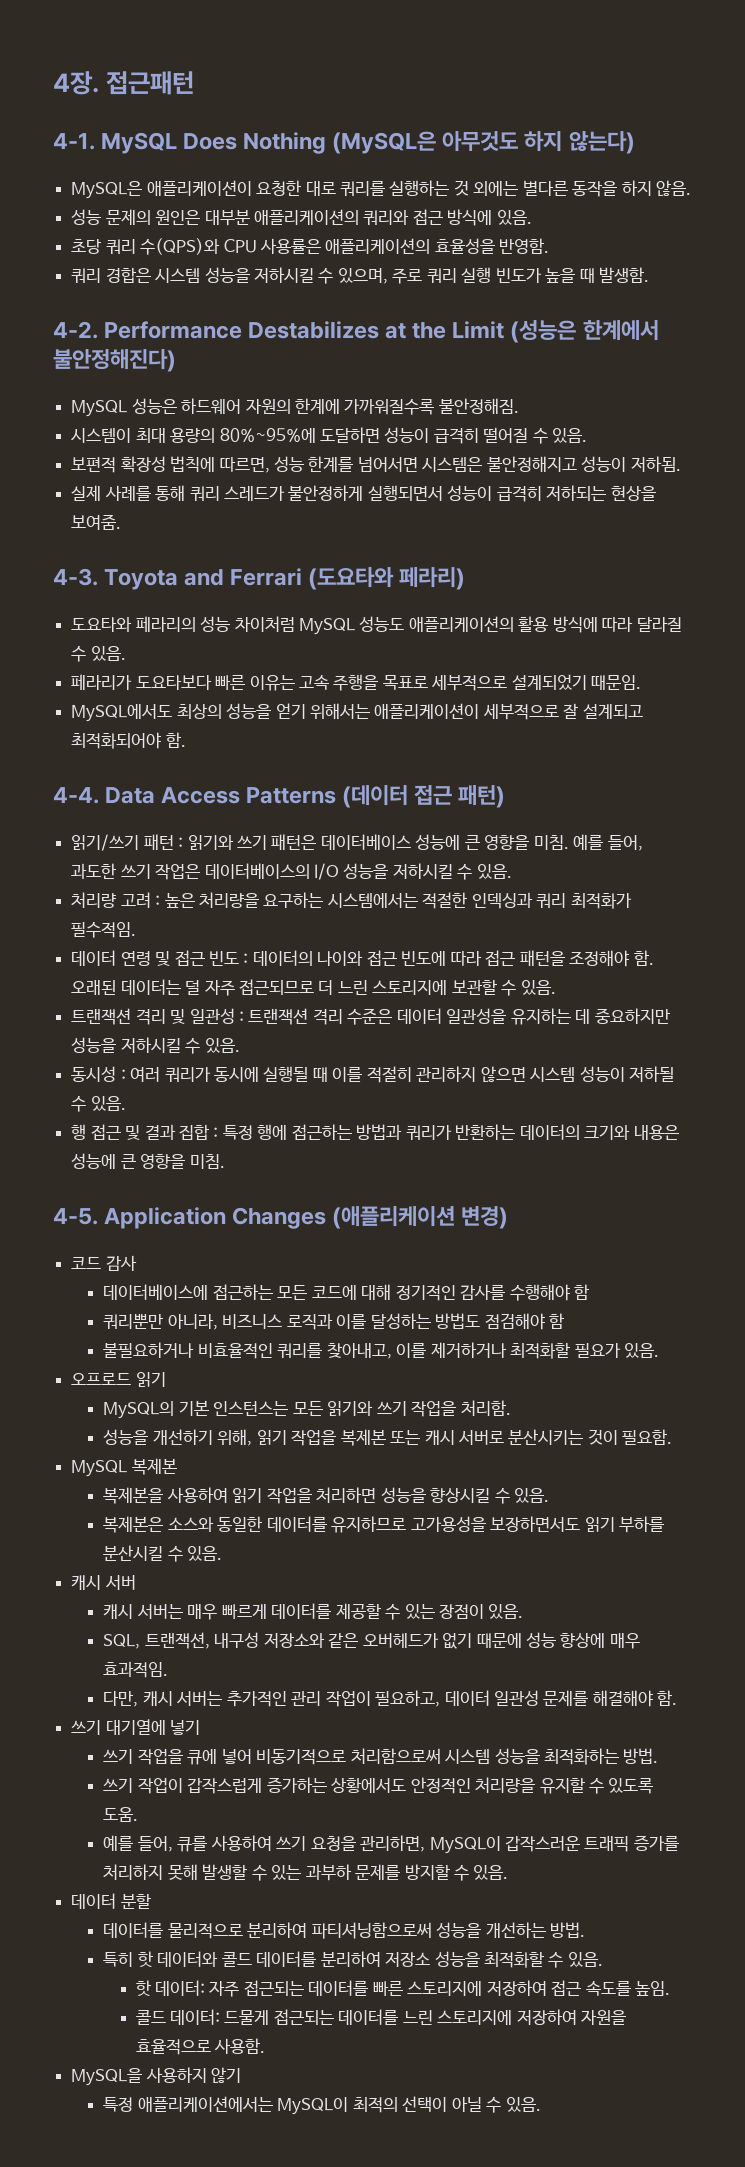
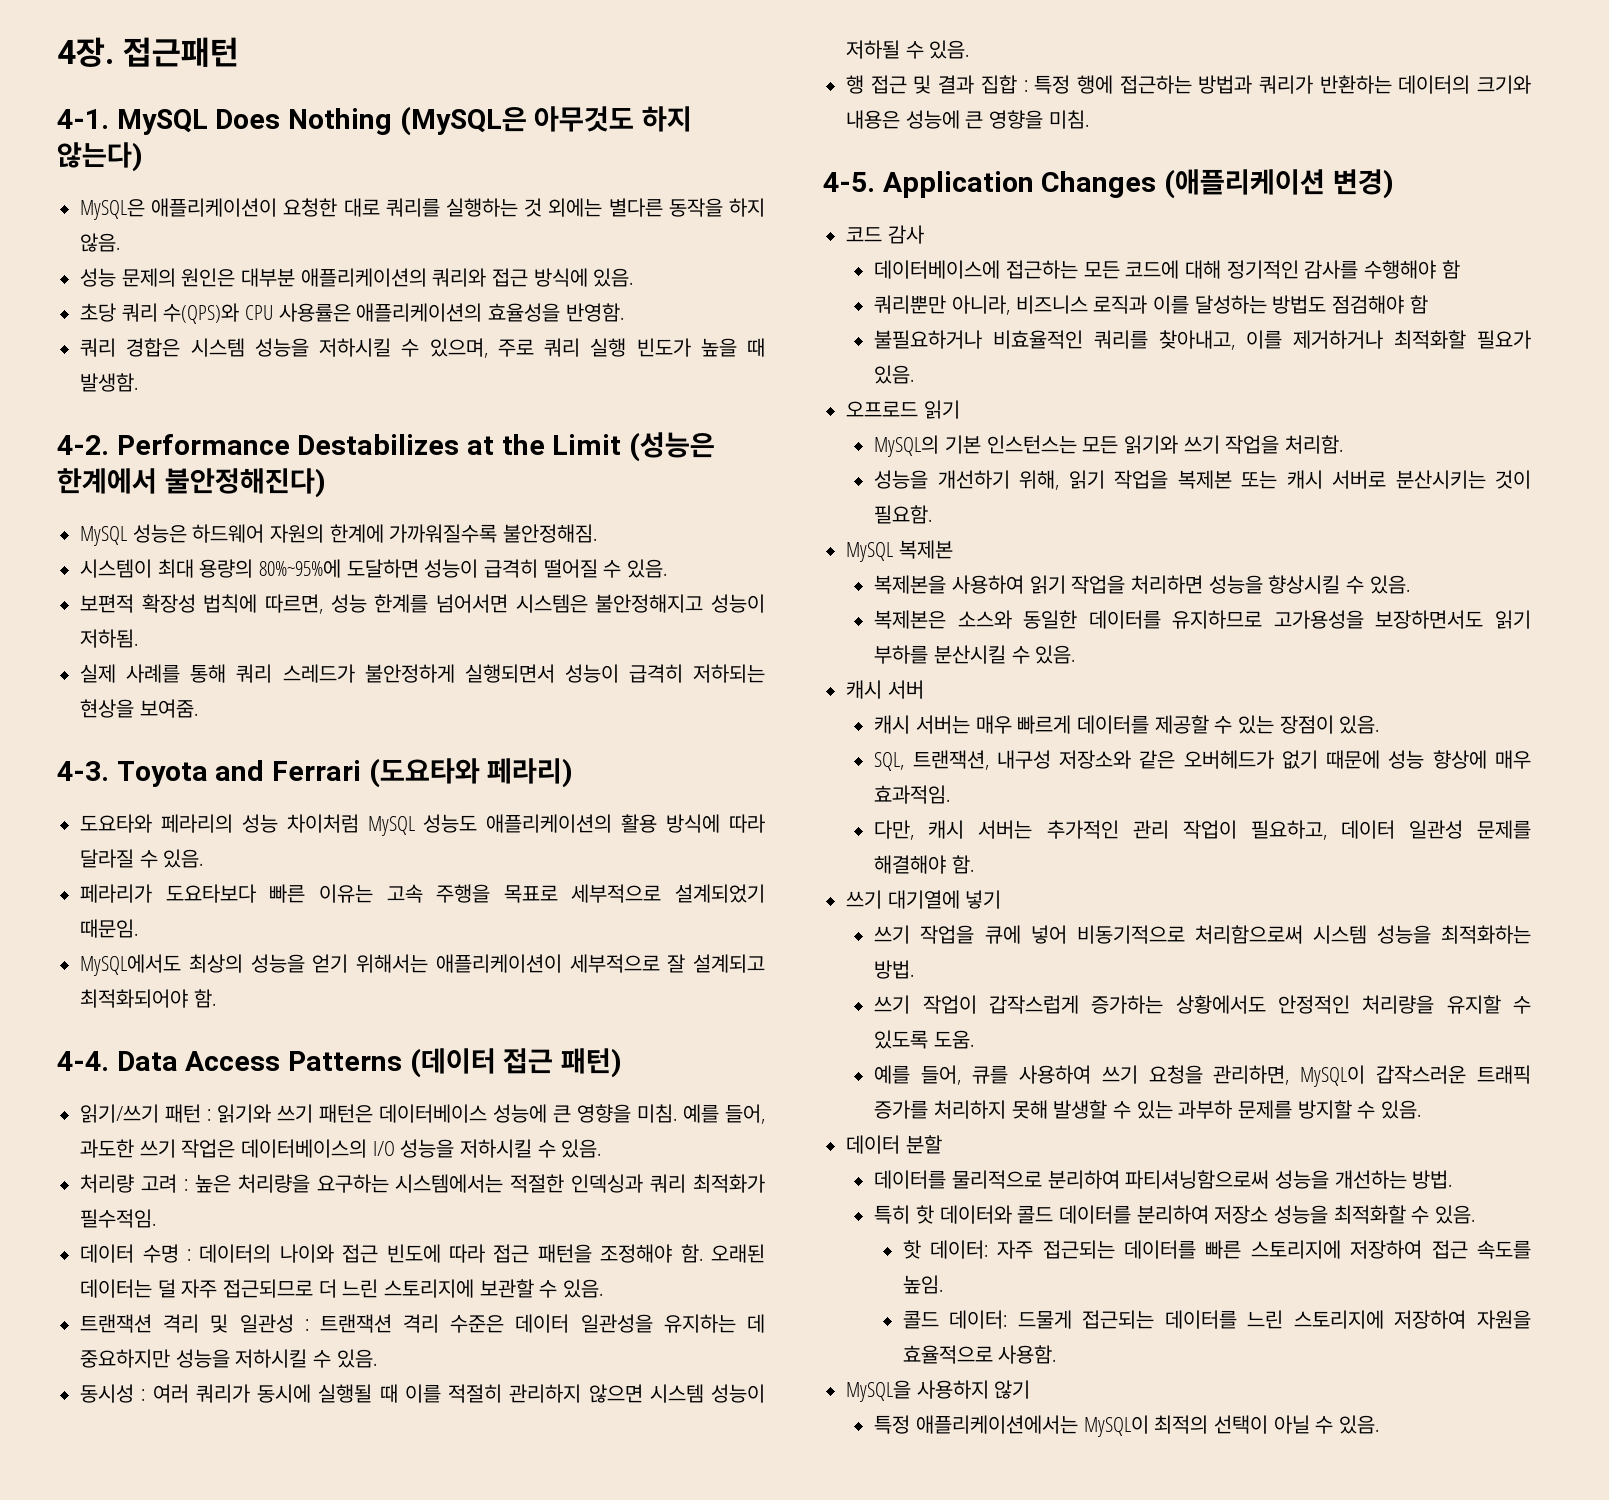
[120,950,239,966] 연령 및 접근 빈도 -> [142,1244,179,1263] 수명

